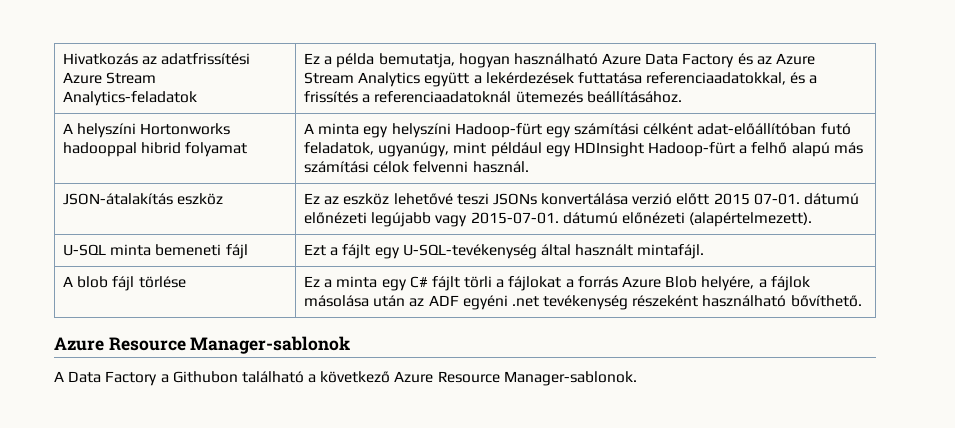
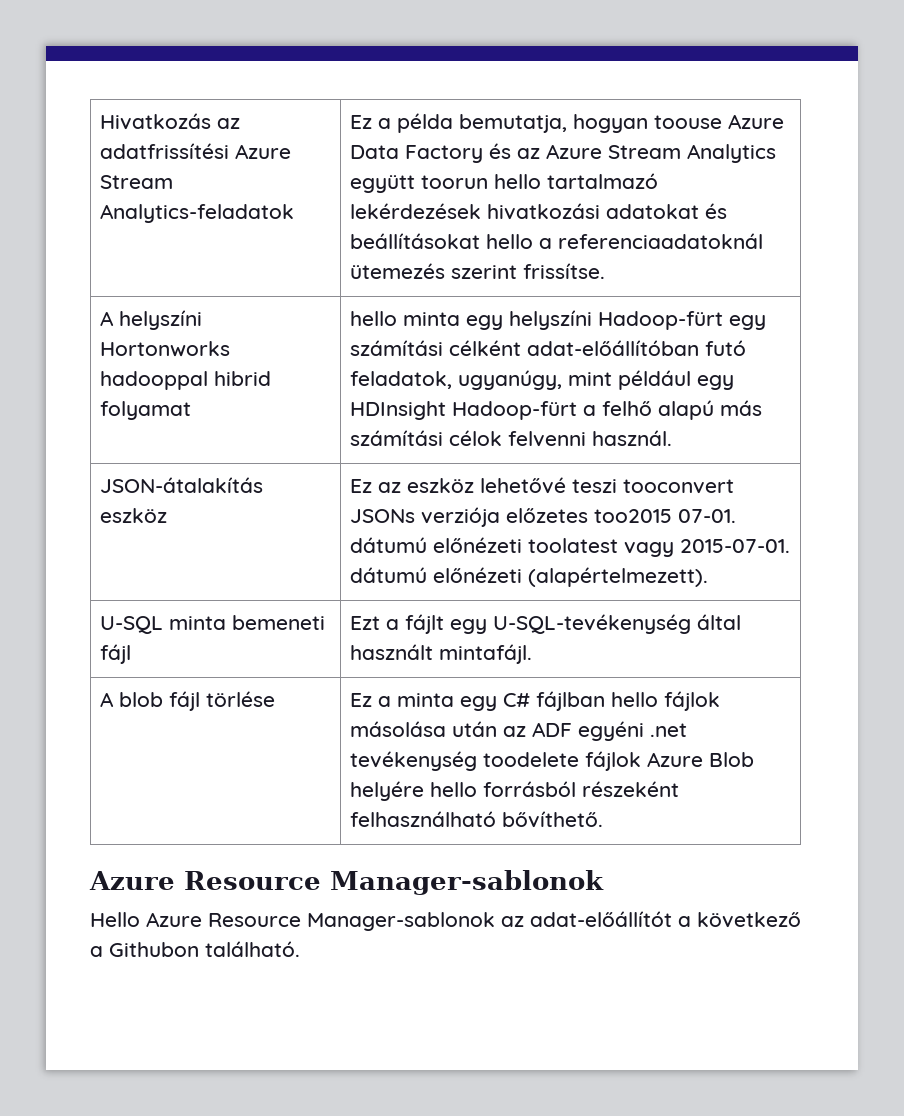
[513,53,598,65] használható -> [653,115,722,129] toouse
[473,72,818,85] [303,91,358,103] a lekérdezések futtatása referenciaadatokkal, és a frissítés -> [420,173,658,189] [349,203,727,220] [349,233,533,249] toorun hello tartalmazó lekérdezések hivatkozási adatokat és beállításokat hello
[586,91,682,103] beállításához. -> [450,263,605,279] szerint frissítse.
[303,123,314,134] A -> [349,311,397,326] hello
[492,193,750,205] JSONs konvertálása verzió előtt 2015 -> [622,479,734,494] [349,507,672,527] tooconvert JSONs verziója előzetes too2015
[371,212,432,227] legújabb -> [527,538,618,553] toolatest
[431,276,767,291] fájlt törli a fájlokat a forrás Azure Blob helyére, a -> [535,691,658,711] fájlban hello
[632,295,862,307] [54,336,351,354] [54,371,637,386] részeként használható bővíthető. // Azure Resource Manager-sablonok // A Data Factory a Githubon található a következő Azure Resource Manager-sablonok. -> [482,751,754,771] [349,781,679,801] [349,811,603,828] [89,870,604,895] [90,911,801,931] [90,941,300,957] toodelete fájlok Azure Blob helyére hello forrásból részeként felhasználható bővíthető. // Azure Resource Manager-sablonok // Hello Azure Resource Manager-sablonok az adat-előállítót a következő a Githubon található.

